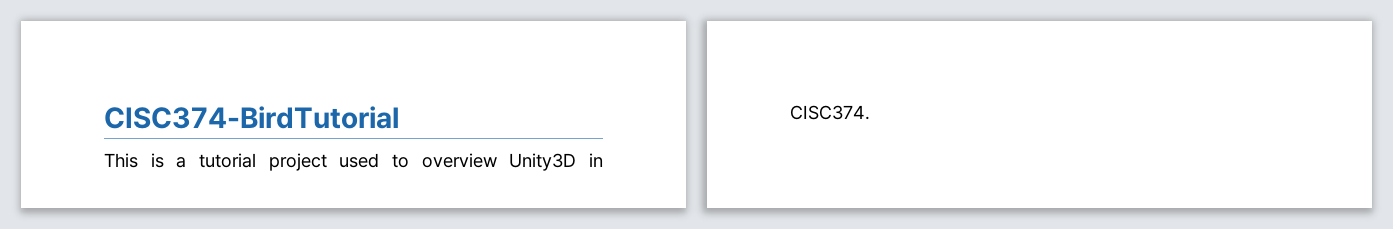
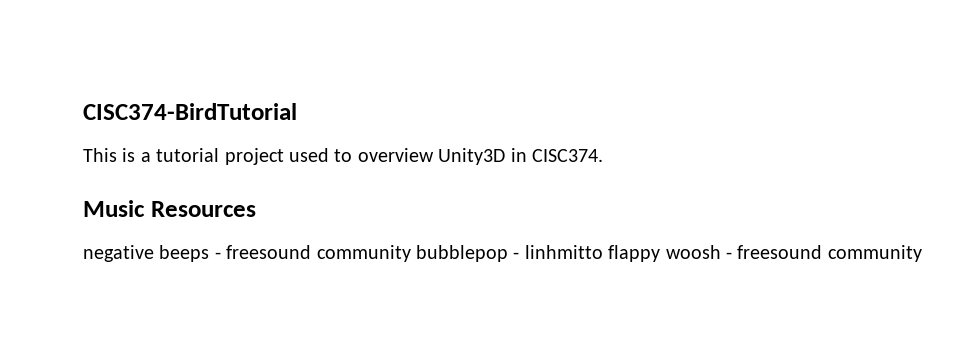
(870, 112) none -> [83,200,256,217] [83,245,922,262] // Music Resources // negative beeps - freesound community bubblepop - linhmitto flappy woosh - freesound community

